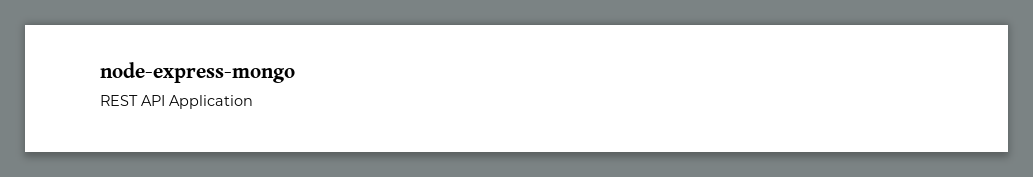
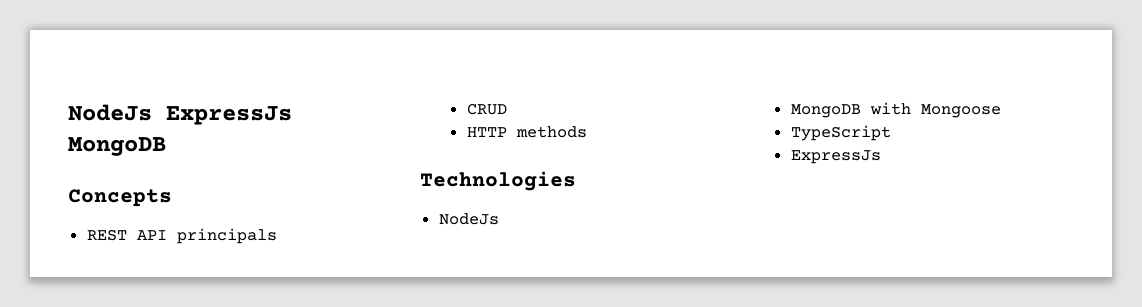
[100,62,295,83] [100,95,253,109] node-express-mongo // REST API Application -> [68,104,292,125] [68,137,166,156] [68,189,172,207] [86,228,277,244] [466,103,507,115] [466,126,587,138] [420,171,576,191] [438,213,499,225] [790,102,1001,118] [790,125,891,141] [790,150,881,164] NodeJs ExpressJs MongoDB // Concepts // REST API principals // CRUD // HTTP methods // Technologies // NodeJs // MongoDB with Mongoose // TypeScript // ExpressJs

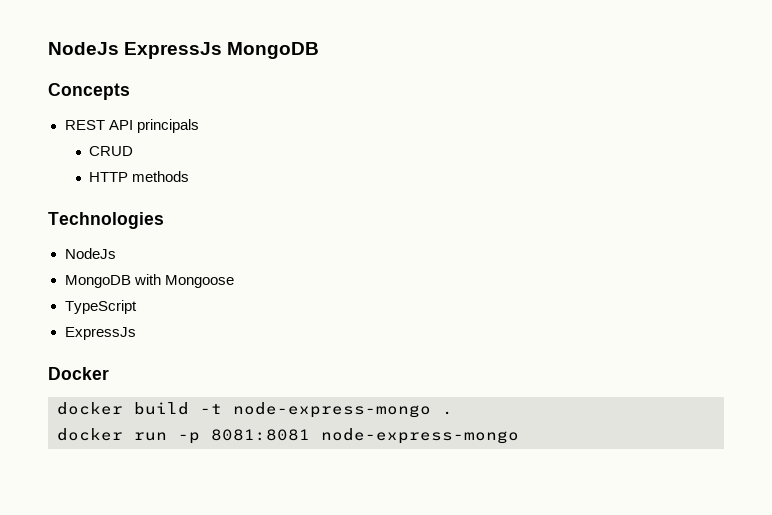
(881, 157) none -> [48,367,109,380] [57,402,453,418] [57,428,519,444] // Docker // docker build -t node-express-mongo . // docker run -p 8081:8081 node-express-mongo

